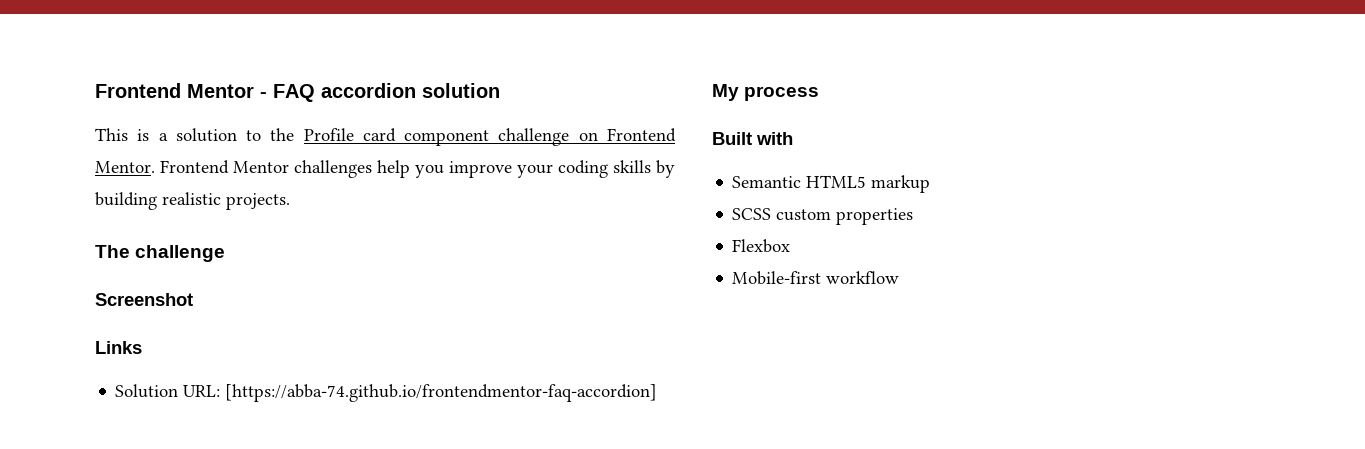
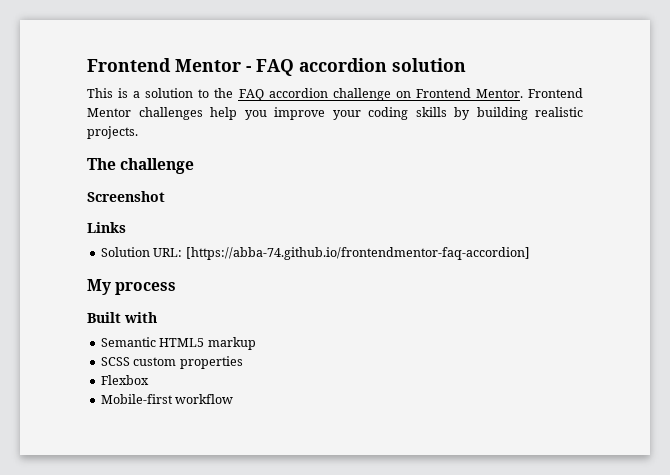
[303,128,490,146] Profile card component -> [238,88,328,101] FAQ accordion

